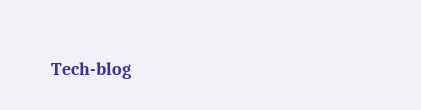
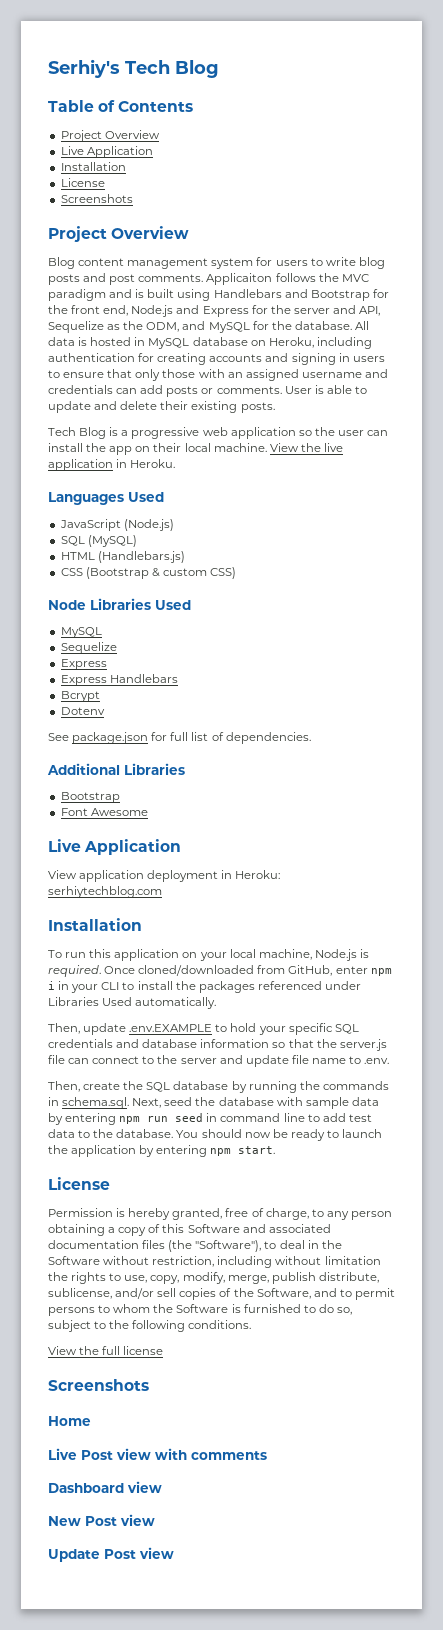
[51,62,131,79] Tech-blog -> [48,59,219,78] [48,100,194,112] [60,130,160,142] [60,146,153,158] [60,162,126,171] [60,178,105,187] [60,194,133,203] [48,226,190,242] [48,257,385,269] [48,273,369,285] [48,289,389,301] [48,305,381,317] [48,321,369,333] [48,337,372,349] [48,353,385,365] [48,369,388,381] [48,385,367,397] [48,401,275,413] [48,427,389,439] [48,443,343,455] [48,459,176,471] [48,492,164,505] [59,519,174,531] [60,535,137,547] [60,551,185,563] [60,567,237,579] [48,598,191,610] [60,627,102,638] [60,642,117,654] [60,659,107,670] [60,674,178,686] [60,691,100,702] [60,707,105,715] [48,732,311,744] [47,763,185,775] [60,792,120,803] [60,808,148,816] [48,839,182,855] [48,870,281,882] [48,886,162,898] [48,918,142,931] [48,949,369,961] [48,965,392,977] [48,981,361,993] [48,997,217,1009] [48,1023,359,1035] [48,1039,387,1051] [48,1055,390,1067] [48,1081,389,1093] [48,1097,379,1109] [48,1113,372,1125] [48,1129,383,1141] [48,1145,276,1157] [48,1177,110,1190] [48,1208,392,1220] [48,1224,331,1236] [48,1240,342,1252] [48,1256,381,1268] [48,1272,379,1284] [48,1288,395,1300] [48,1304,352,1316] [48,1320,252,1332] [48,1346,164,1355] [48,1379,149,1391] [48,1416,91,1426] [48,1448,267,1460] [48,1481,162,1493] [48,1514,155,1526] [48,1547,174,1562] Serhiy's Tech Blog // Table of Contents // Project Overview // Live Application // Installation // License // Screenshots // Project Overview // Blog content management system for users to write blog posts and post comments. Applicaiton follows the MVC paradigm and is built using Handlebars and Bootstrap for the front end, Node.js and Express for the server and API, Sequelize as the ODM, and MySQL for the database. All data is hosted in MySQL database on Heroku, including authentication for creating accounts and signing in users to ensure that only those with an assigned username and credentials can add posts or comments. User is able to update and delete their existing posts. // Tech Blog is a progressive web application so the user can install the app on their local machine. View the live application in Heroku. // Languages Used // JavaScript (Node.js) // SQL (MySQL) // HTML (Handlebars.js) // CSS (Bootstrap & custom CSS) // Node Libraries Used // MySQL // Sequelize // Express // Express Handlebars // Bcrypt // Dotenv // See package.json for full list of dependencies. // Additional Libraries // Bootstrap // Font Awesome // Live Application // View application deployment in Heroku: serhiytechblog.com // Installation // To run this application on your local machine, Node.js is required. Once cloned/downloaded from GitHub, enter npm i in your CLI to install the packages referenced under Libraries Used automatically. // Then, update .env.EXAMPLE to hold your specific SQL credentials and database information so that the server.js file can connect to the server and update file name to .env. // Then, create the SQL database by running the commands in schema.sql. Next, seed the database with sample data by entering npm run seed in command line to add test data to the database. You should now be ready to launch the application by entering npm start. // License // Permission is hereby granted, free of charge, to any person obtaining a copy of this Software and associated documentation files (the "Software"), to deal in the Software without restriction, including without limitation the rights to use, copy, modify, merge, publish distribute, sublicense, and/or sell copies of the Software, and to permit persons to whom the Software is furnished to do so, subject to the following conditions. // View the full license // Screenshots // Home // Live Post view with comments // Dashboard view // New Post view // Update Post view

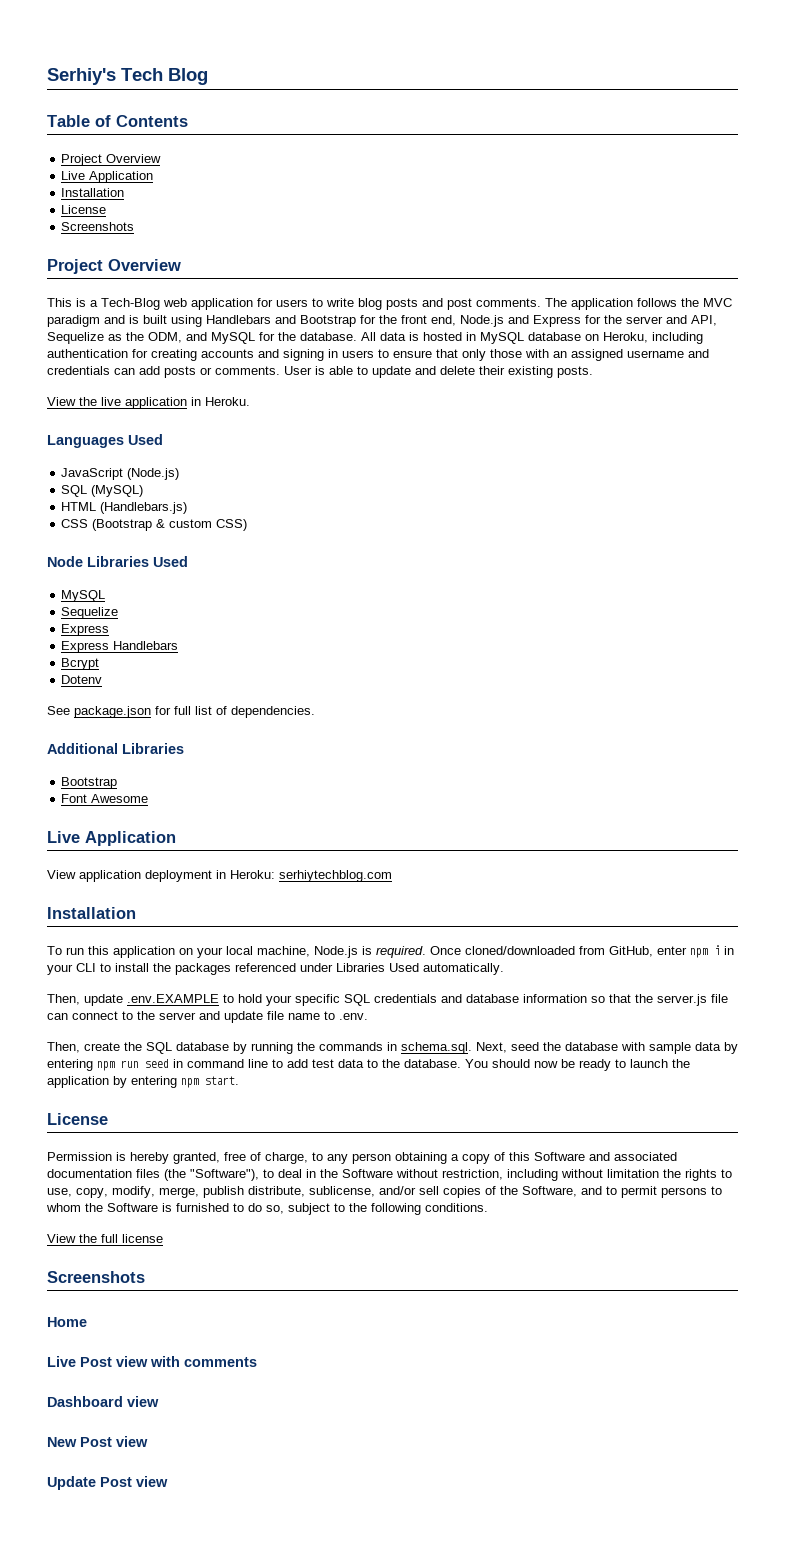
[48,257,254,269] Blog content management system -> [47,298,253,310] This is a Tech-Blog web application
[206,273,273,285] Applicaiton -> [545,298,633,310] The application
[48,427,389,439] [48,443,267,455] Tech Blog is a progressive web application so the user can install the app on their local machine. -> (593, 372) none

